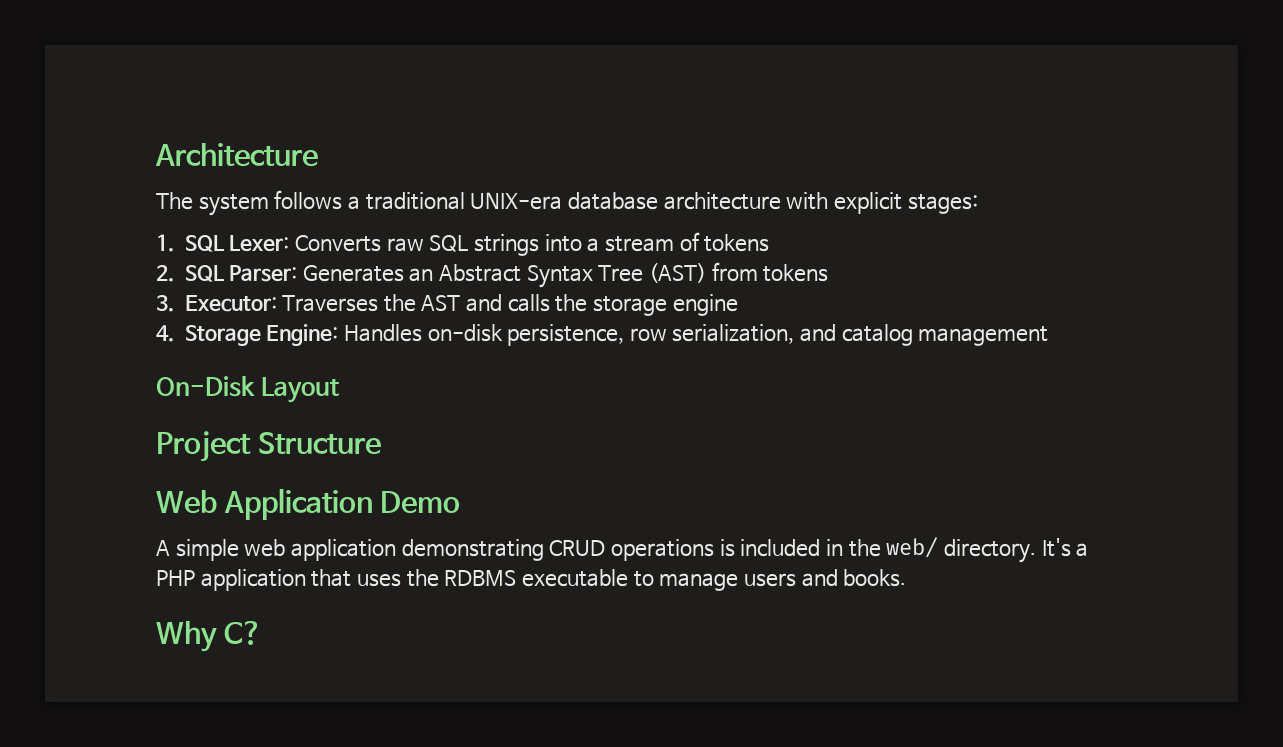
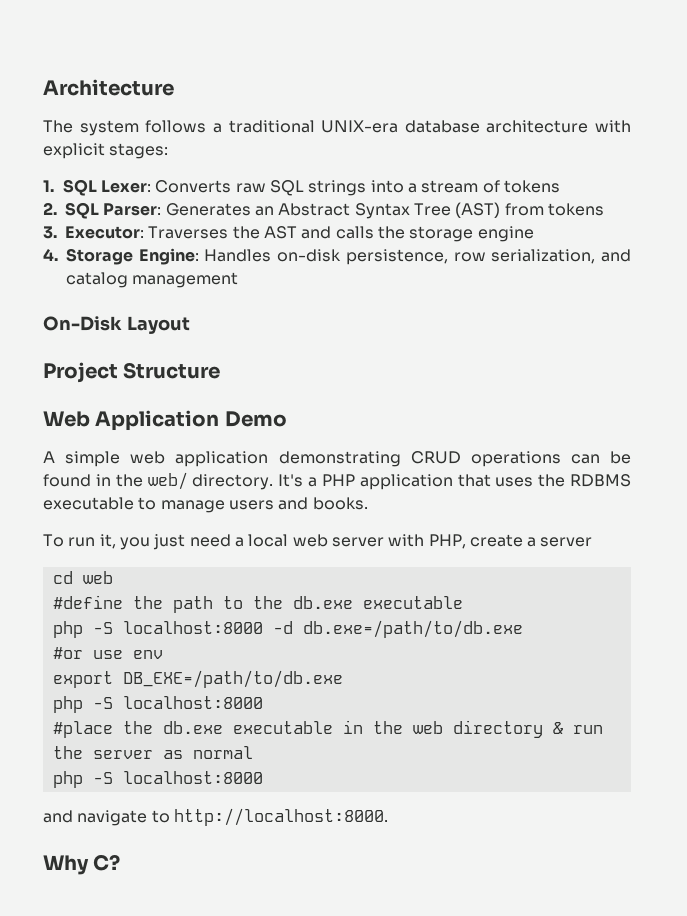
[719,539,821,557] is included -> [570,451,631,464] [43,474,91,487] can be found
(907, 578) none -> [43,534,593,550] [52,571,113,584] [52,595,463,613] [52,620,523,638] [52,647,163,659] [52,670,343,688] [52,696,263,713] [52,720,603,738] [52,746,253,759] [52,771,263,788] [43,808,388,826] // To run it, you just need a local web server with PHP, create a server // cd web // #define the path to the db.exe executable // php -S localhost:8000 -d db.exe=/path/to/db.exe // #or use env // export DB_EXE=/path/to/db.exe // php -S localhost:8000 // #place the db.exe executable in the web directory & run the server as normal // php -S localhost:8000 // and navigate to http://localhost:8000.

